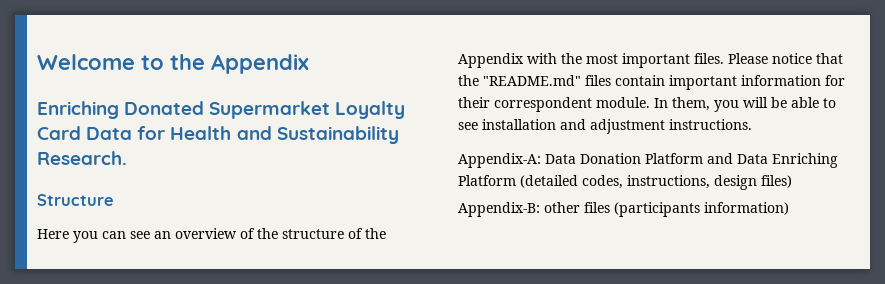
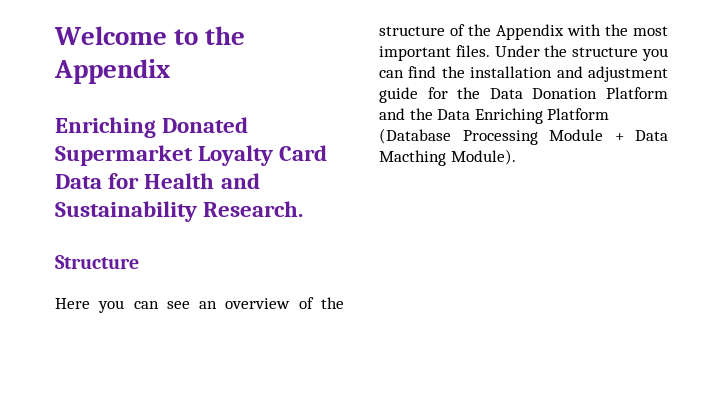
[728,53,843,64] [458,75,845,90] [458,97,836,112] [458,119,752,134] [458,153,541,168] Please notice that the "README.md" files contain important information for their correspondent module. In them, you will be able to see installation and adjustment instructions. // Appendix-A: -> [494,45,668,61] [379,66,668,82] [379,87,481,103] Under the structure you can find the installation and adjustment guide for the
(733, 158) none -> [409,108,433,120] the
[520,175,792,190] [458,202,789,217] (detailed codes, instructions, design files) // Appendix-B: other files (participants information) -> [379,128,668,145] [379,149,516,166] (Database Processing Module + Data Macthing Module).

